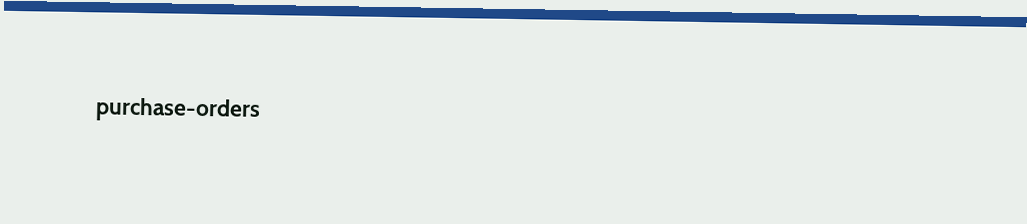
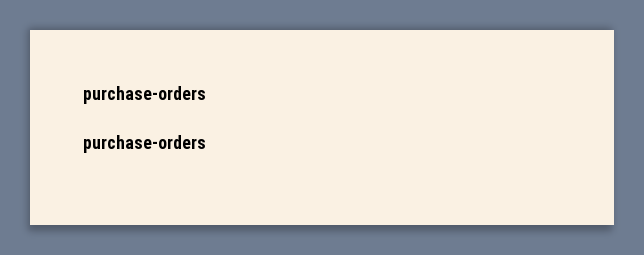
[95,97,261,123] purchase-orders -> [83,86,206,104] [83,135,206,153] purchase-orders // purchase-orders

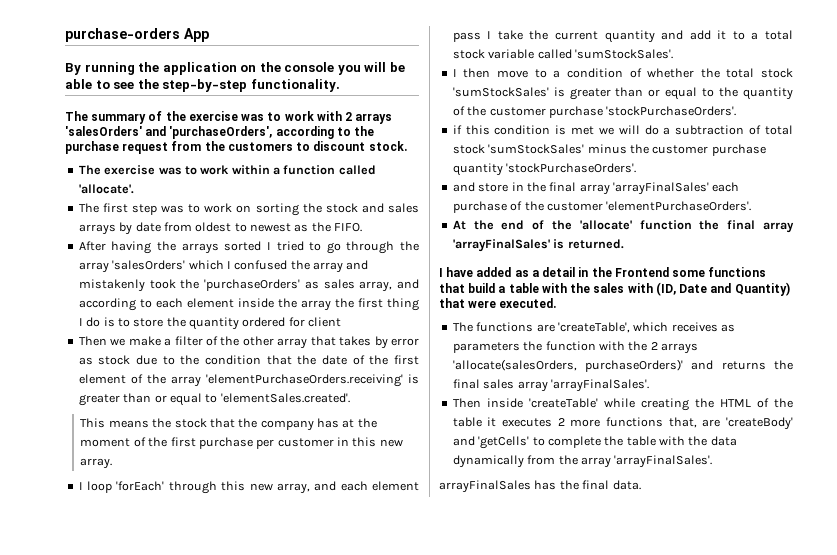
[83,86,206,104] [83,135,206,153] purchase-orders // purchase-orders -> [65,28,209,42] [65,62,405,75] [65,79,340,92] [65,111,393,124] [65,126,375,139] [65,141,407,154] [78,165,376,175] [78,184,134,194] [78,203,420,216] [78,222,363,235] [78,241,419,254] [78,260,369,273] [78,279,419,292] [78,298,419,311] [78,317,342,330] [78,336,419,349] [78,355,420,365] [78,374,419,387] [78,393,350,406] [80,418,377,431] [80,437,403,449] [80,458,113,469] [78,481,419,494] [452,30,793,43] [452,49,673,59] [452,68,793,78] [452,87,793,100] [452,106,737,118] [452,125,793,135] [452,144,766,156] [452,163,637,176] [452,182,740,195] [452,201,752,213] [452,220,794,233] [452,239,624,252] [439,267,767,277] [439,282,790,296] [439,298,557,308] [452,322,735,333] [452,341,698,354] [452,359,793,372] [452,379,649,392] [452,398,793,411] [452,417,793,430] [452,436,737,449] [452,455,713,468] [439,480,641,493] purchase-orders App // By running the application on the console you will be able to see the step-by-step functionality. // The summary of the exercise was to work with 2 arrays 'salesOrders' and 'purchaseOrders', according to the purchase request from the customers to discount stock. // The exercise was to work within a function called 'allocate'. // The first step was to work on sorting the stock and sales arrays by date from oldest to newest as the FIFO. // After having the arrays sorted I tried to go through the array 'salesOrders' which I confused the array and mistakenly took the 'purchaseOrders' as sales array, and according to each element inside the array the first thing I do is to store the quantity ordered for client // Then we make a filter of the other array that takes by error as stock due to the condition that the date of the first element of the array 'elementPurchaseOrders.receiving' is greater than or equal to 'elementSales.created'. // This means the stock that the company has at the moment of the first purchase per customer in this new array. // I loop 'forEach' through this new array, and each element pass I take the current quantity and add it to a total stock variable called 'sumStockSales'. // I then move to a condition of whether the total stock 'sumStockSales' is greater than or equal to the quantity of the customer purchase 'stockPurchaseOrders'. // if this condition is met we will do a subtraction of total stock 'sumStockSales' minus the customer purchase quantity 'stockPurchaseOrders'. // and store in the final array 'arrayFinalSales' each purchase of the customer 'elementPurchaseOrders'. // At the end of the 'allocate' function the final array 'arrayFinalSales' is returned. // I have added as a detail in the Frontend some functions that build a table with the sales with (ID, Date and Quantity) that were executed. // The functions are 'createTable', which receives as parameters the function with the 2 arrays 'allocate(salesOrders, purchaseOrders)' and returns the final sales array 'arrayFinalSales'. // Then inside 'createTable' while creating the HTML of the table it executes 2 more functions that, are 'createBody' and 'getCells' to complete the table with the data dynamically from the array 'arrayFinalSales'. // arrayFinalSales has the final data.

